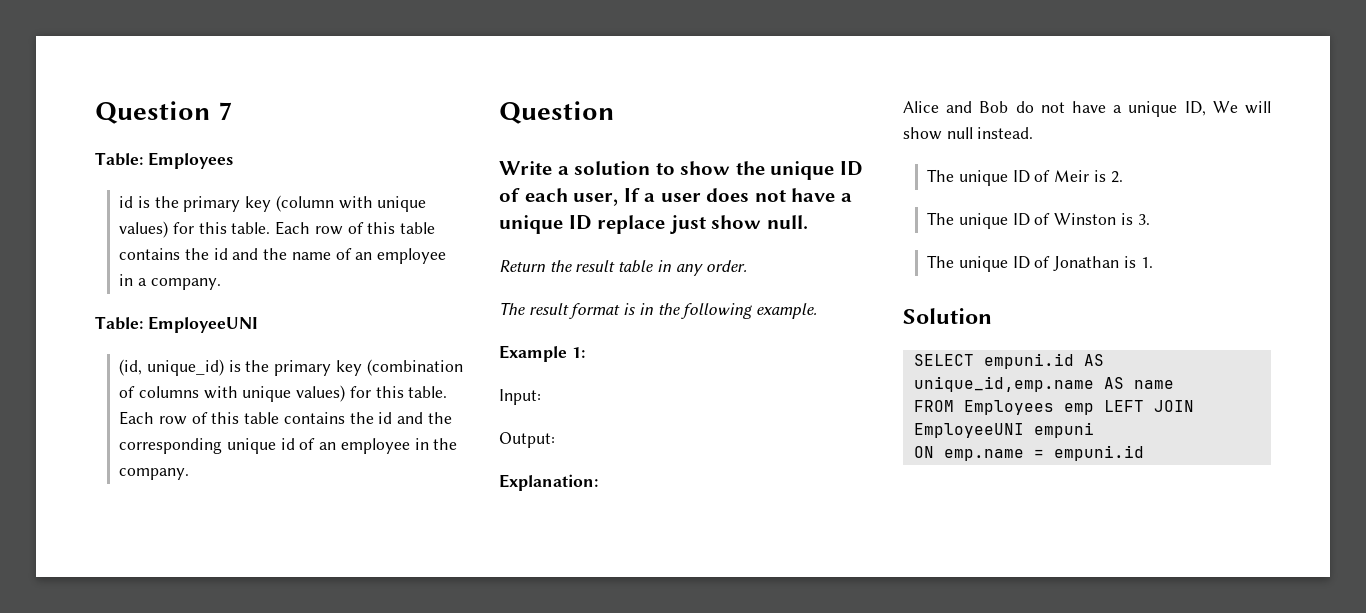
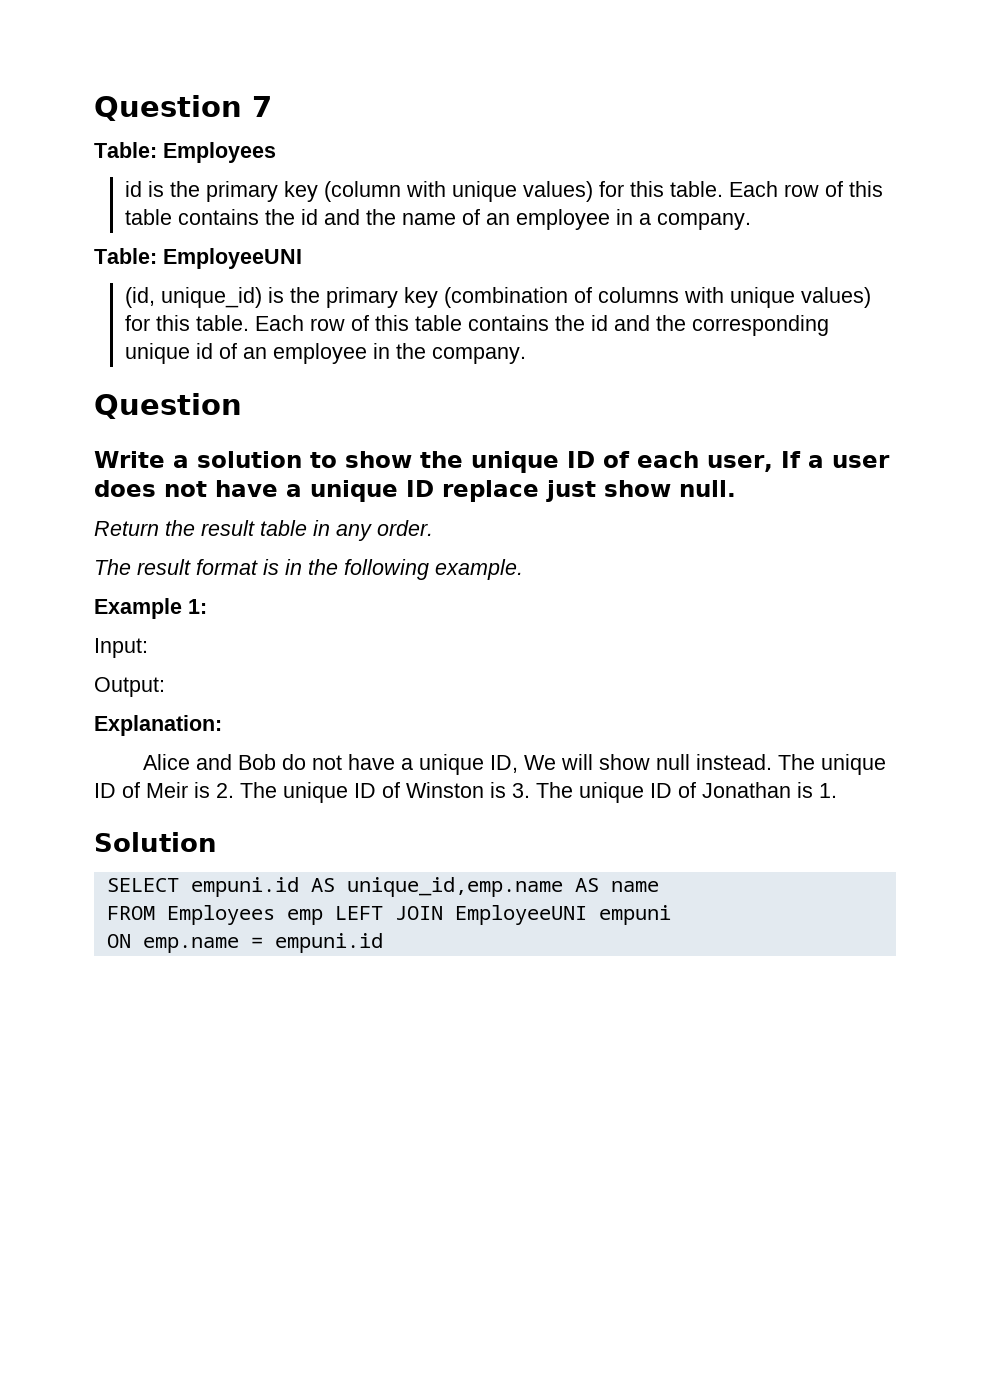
(1034, 133) // -> (772, 762) none
(1123, 177) // -> (234, 790) none
(1150, 219) // -> (530, 790) none

